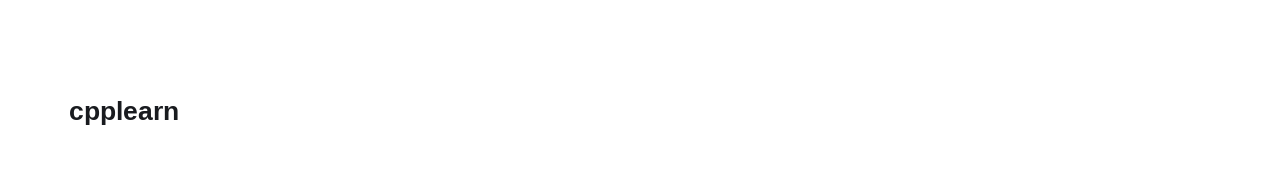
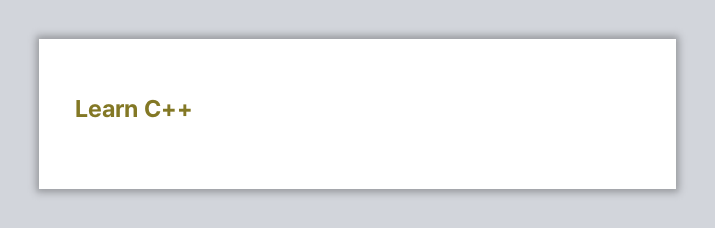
[69,101,179,125] cpplearn -> [75,99,194,118] Learn C++

